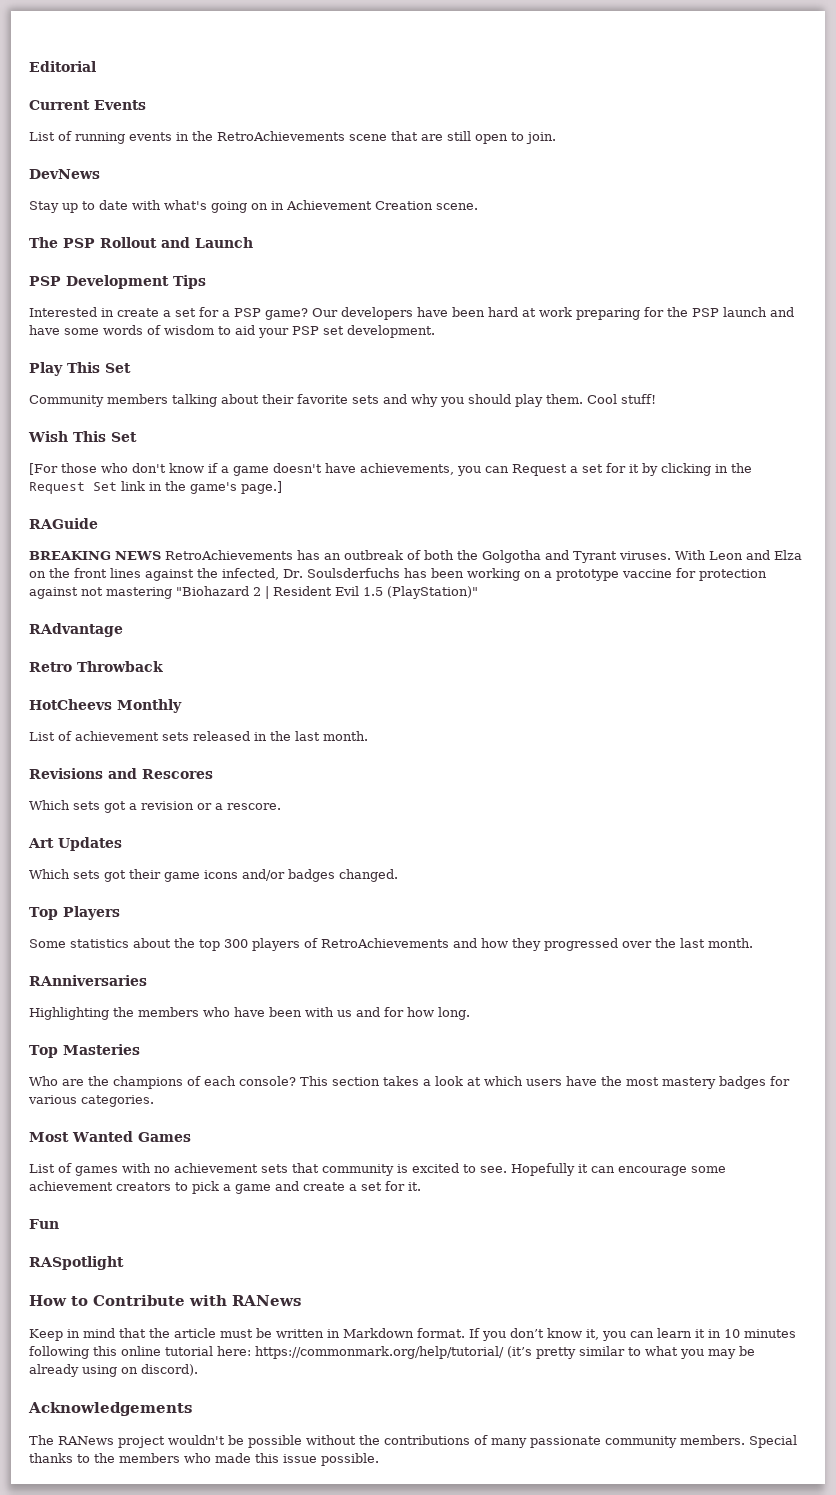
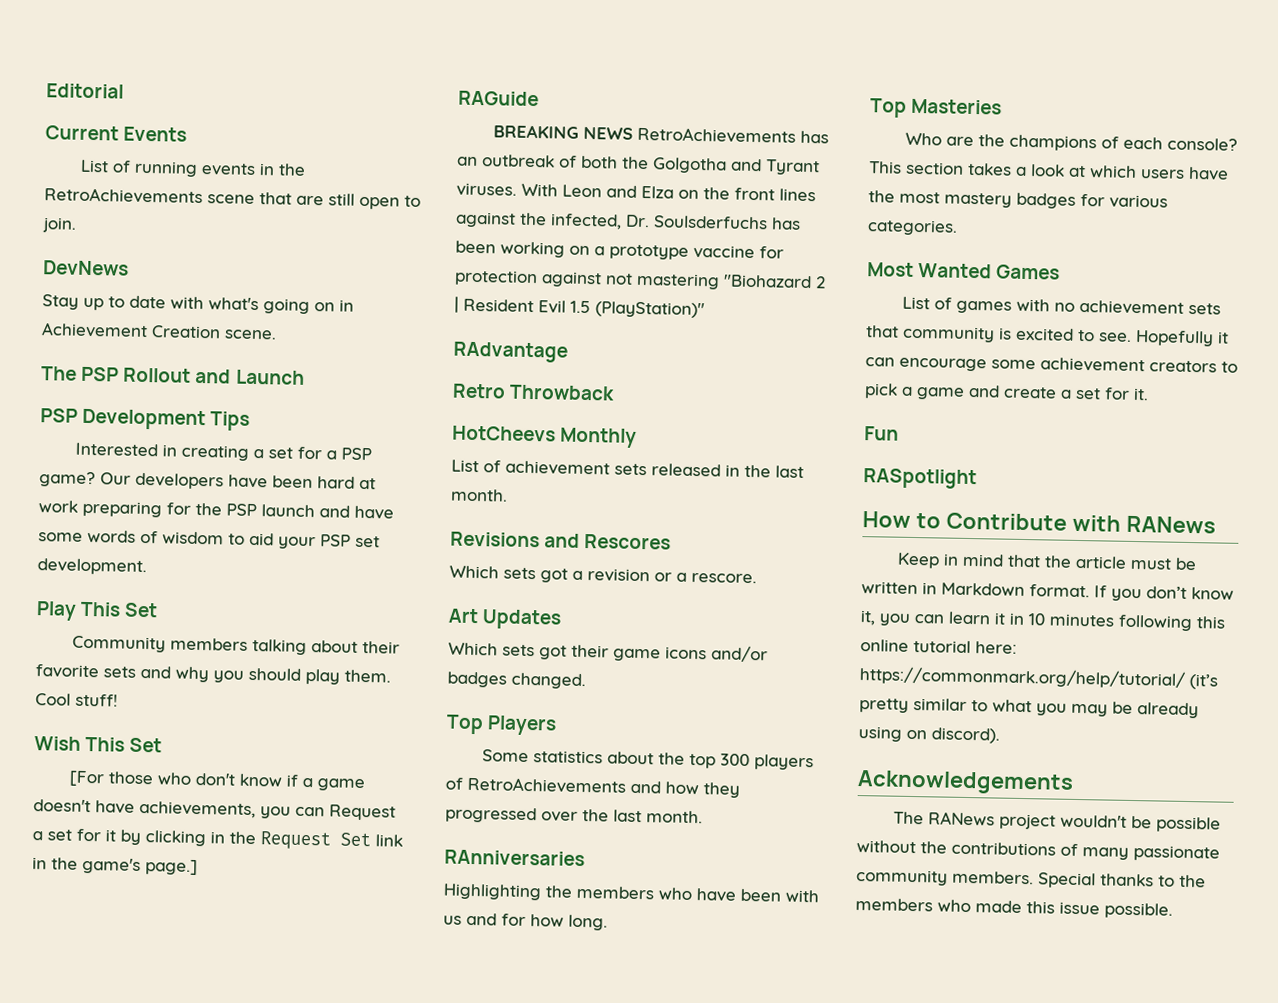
[117,308,159,317] create -> [180,444,249,461] creating

